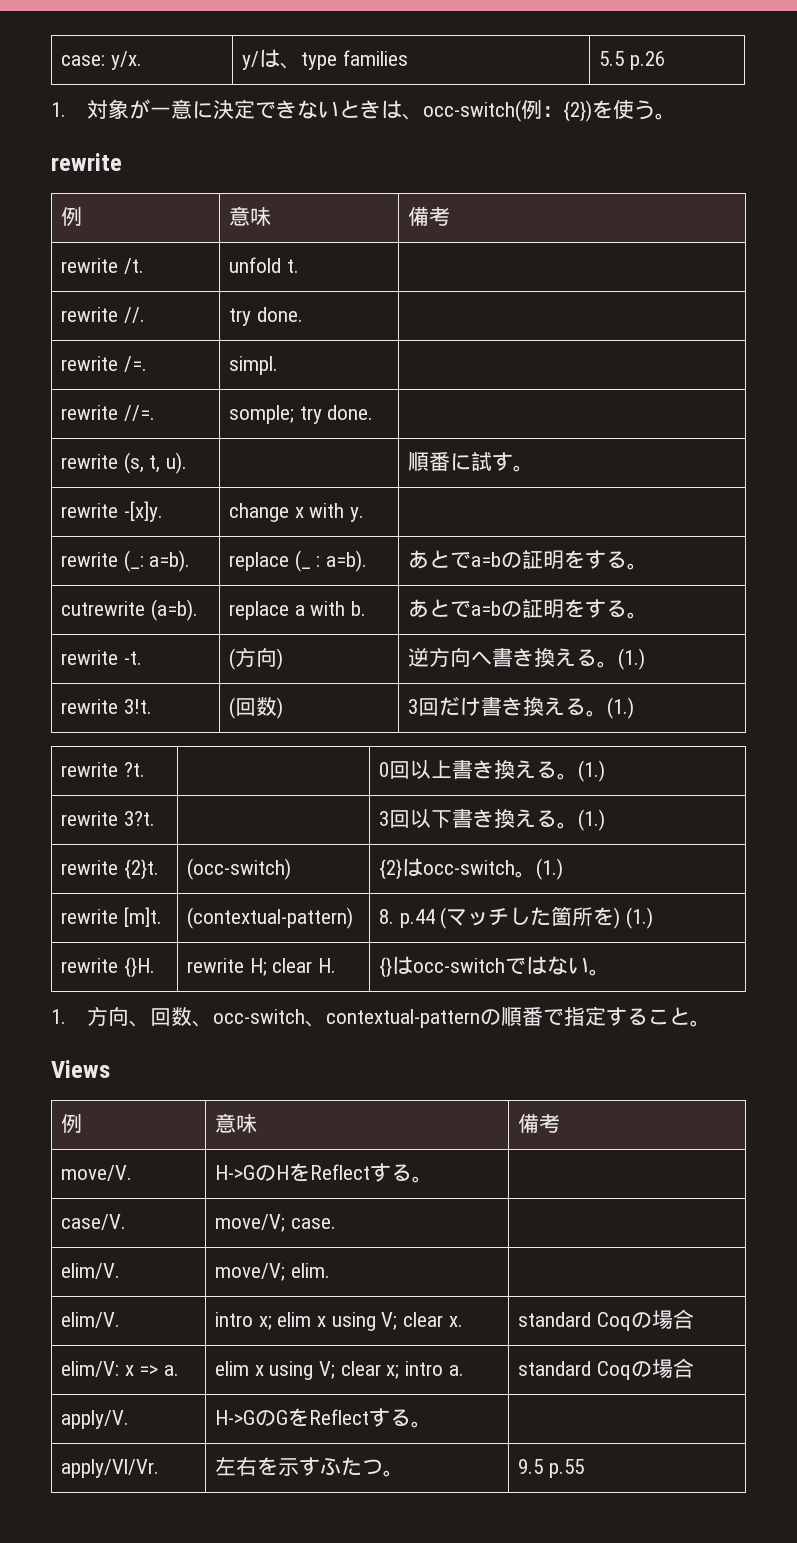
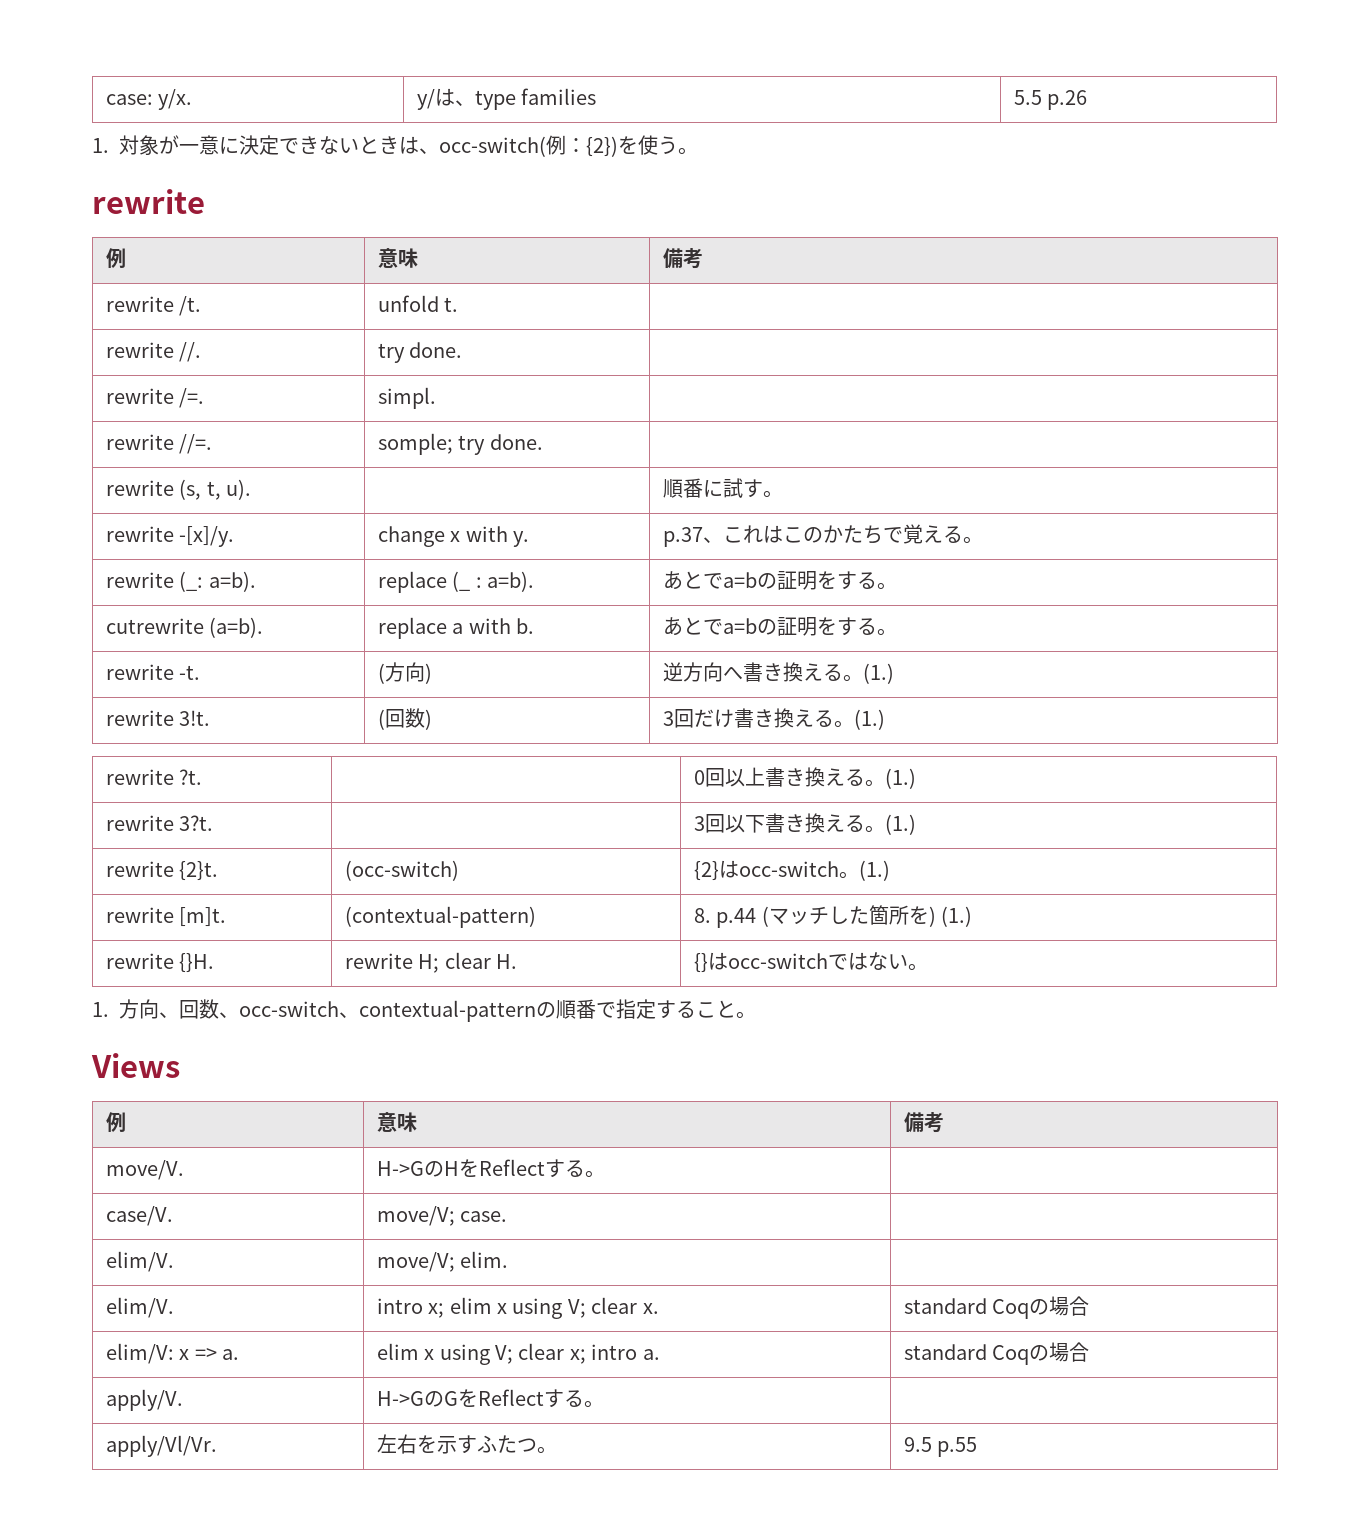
[123,501,163,522] -[x]y. -> [179,526,235,547] -[x]/y.
(365, 514) none -> [662,524,983,547] p.37、これはこのかたちで覚える。

